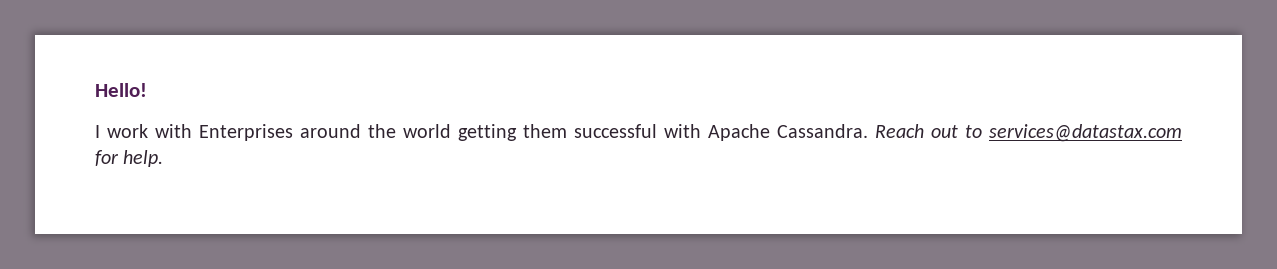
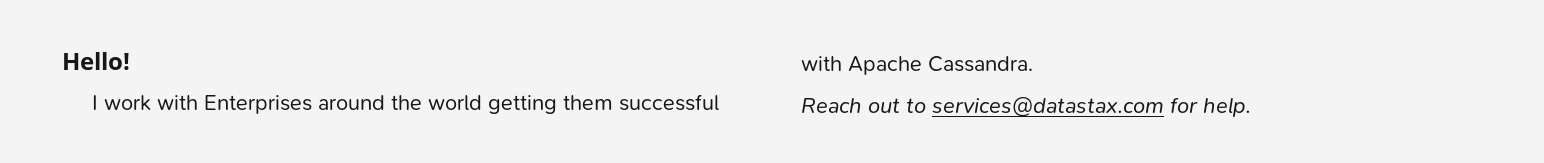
(868, 131) none -> (1033, 64) //

